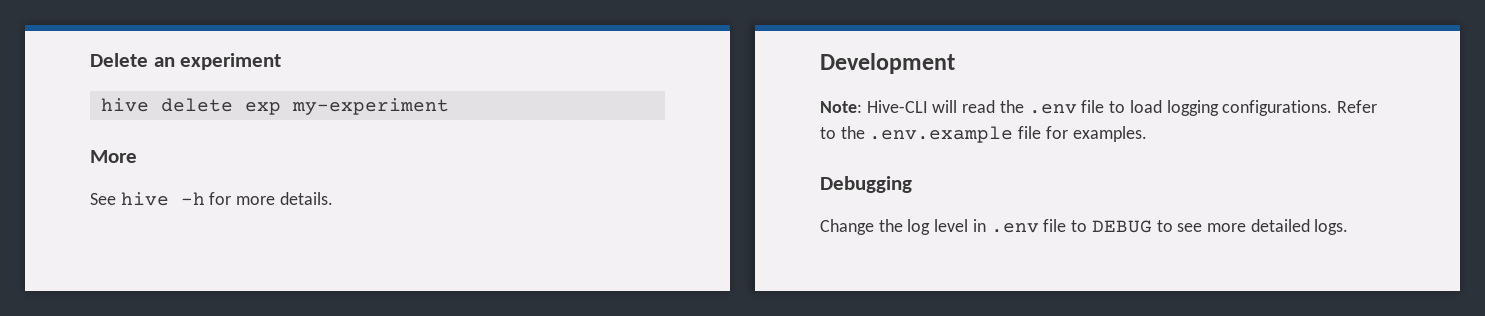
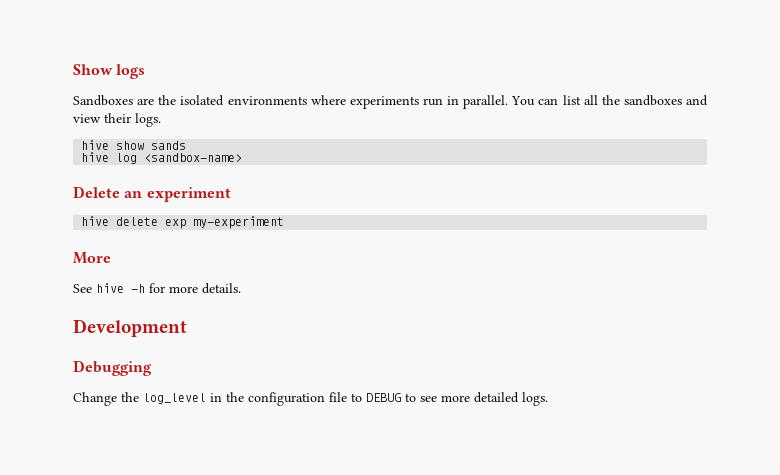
(90, 60) none -> [73,64,146,79] [73,95,708,109] [73,113,161,127] [81,140,187,150] [81,152,243,164] Show logs // Sandboxes are the isolated environments where experiments run in parallel. You can list all the sandboxes and view their logs. // hive show sands // hive log <sandbox-name> //
[820,100,1377,116] [820,126,1147,143] // Note: Hive-CLI will read the .env file to load logging configurations. Refer to the .env.example file for examples. -> (187, 328) none
[907,219,1039,235] log level in .env -> [143,392,325,406] log_level in the configuration

